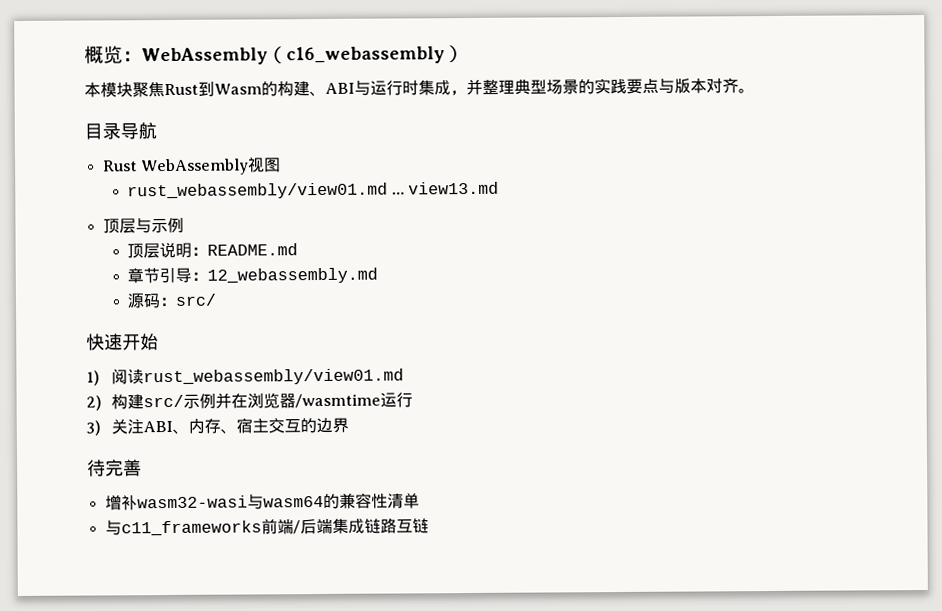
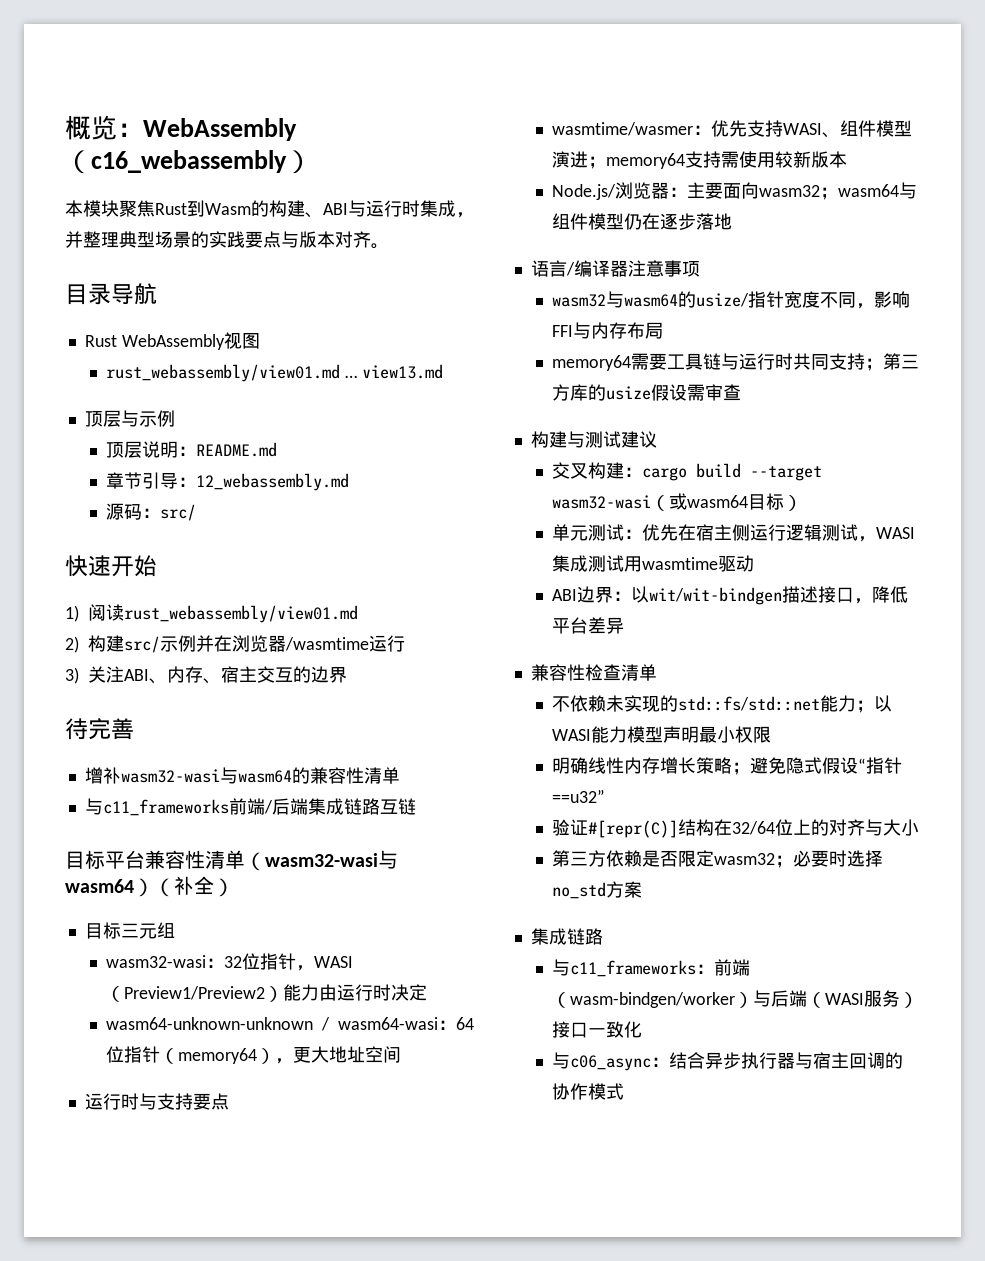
(429, 526) none -> [65,850,398,871] [65,876,234,897] [84,922,175,939] [105,953,353,971] [105,984,427,1002] [105,1017,474,1031] [105,1046,401,1064] [84,1093,229,1110] [551,120,912,138] [551,151,847,169] [551,182,917,200] [551,213,732,230] [530,260,700,277] [551,291,910,309] [551,322,663,339] [551,353,919,371] [551,384,741,401] [530,431,657,448] [551,462,822,481] [551,493,802,511] [551,524,915,542] [551,555,754,572] [551,586,908,605] [551,617,624,634] [530,664,657,681] [551,695,892,713] [551,726,771,743] [551,757,902,775] [551,789,605,803] [551,819,919,838] [551,850,883,868] [551,881,642,899] [530,928,603,945] [551,959,750,977] [551,990,918,1008] [551,1021,642,1038] [551,1052,903,1071] [551,1083,624,1100] // 目标平台兼容性清单（wasm32-wasi与wasm64）（补全） // 目标三元组 // wasm32-wasi：32位指针，WASI（Preview1/Preview2）能力由运行时决定 // wasm64-unknown-unknown / wasm64-wasi：64位指针（memory64），更大地址空间 // 运行时与支持要点 // wasmtime/wasmer：优先支持WASI、组件模型演进；memory64支持需使用较新版本 // Node.js/浏览器：主要面向wasm32；wasm64与组件模型仍在逐步落地 // 语言/编译器注意事项 // wasm32与wasm64的usize/指针宽度不同，影响FFI与内存布局 // memory64需要工具链与运行时共同支持；第三方库的usize假设需审查 // 构建与测试建议 // 交叉构建：cargo build --target wasm32-wasi（或wasm64目标） // 单元测试：优先在宿主侧运行逻辑测试，WASI集成测试用wasmtime驱动 // ABI边界：以wit/wit-bindgen描述接口，降低平台差异 // 兼容性检查清单 // 不依赖未实现的std::fs/std::net能力；以WASI能力模型声明最小权限 // 明确线性内存增长策略；避免隐式假设“指针==u32” // 验证#[repr(C)]结构在32/64位上的对齐与大小 // 第三方依赖是否限定wasm32；必要时选择no_std方案 // 集成链路 // 与c11_frameworks：前端（wasm-bindgen/worker）与后端（WASI服务）接口一致化 // 与c06_async：结合异步执行器与宿主回调的协作模式

